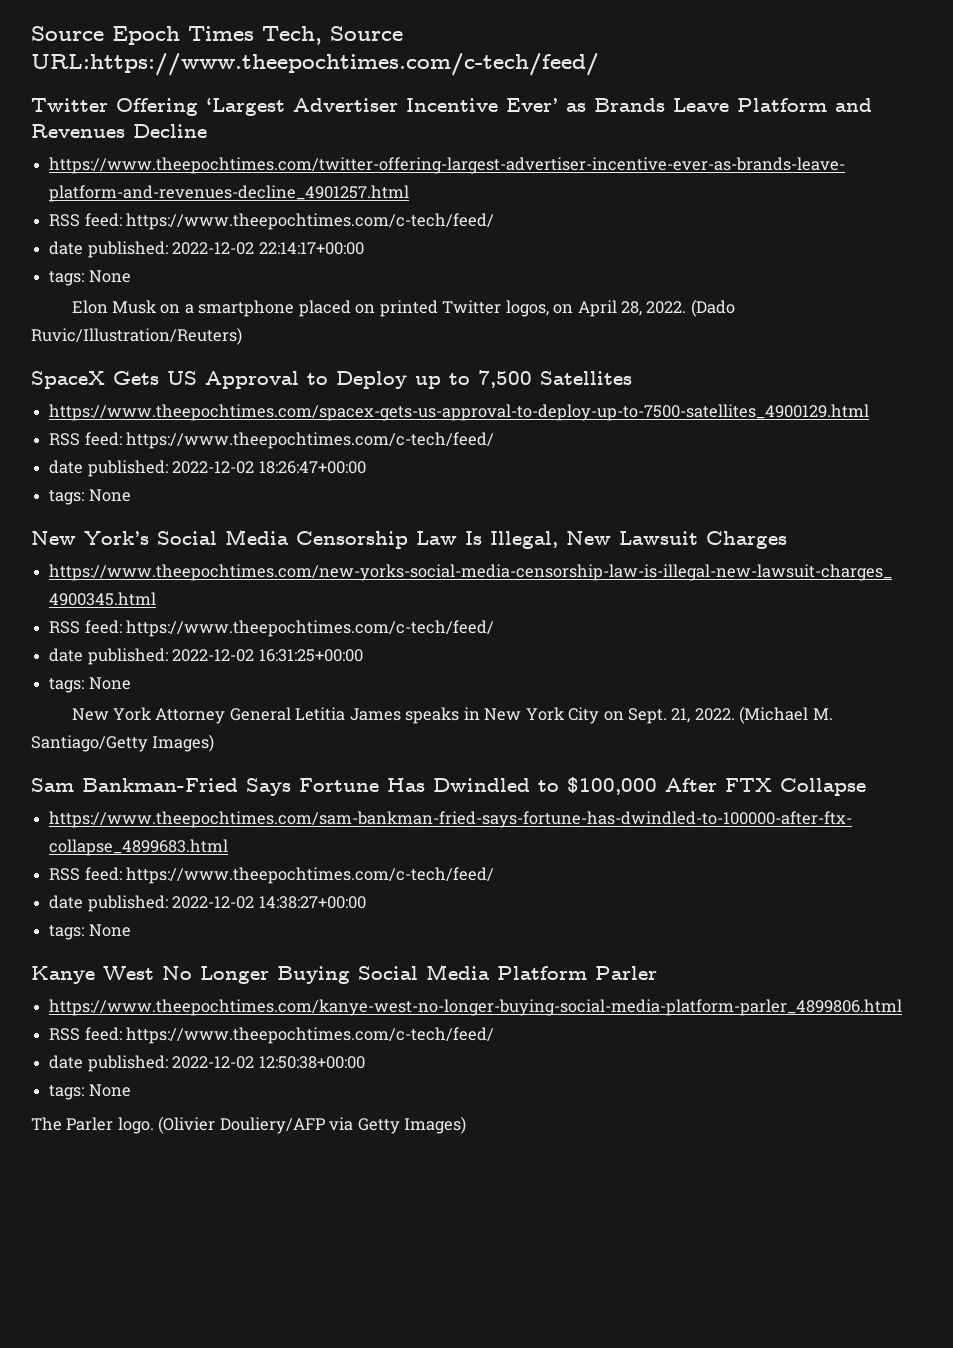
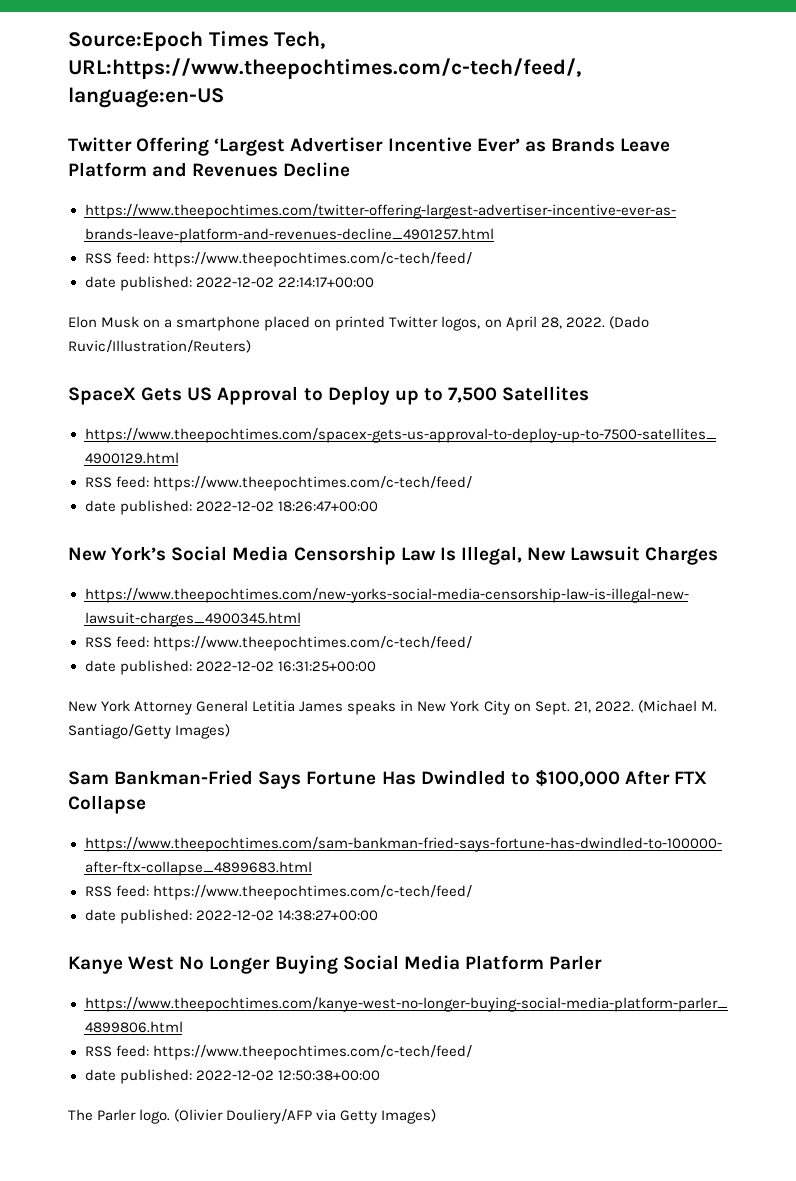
[31,26,403,45] [31,53,599,76] Source Epoch Times Tech, Source URL:https://www.theepochtimes.com/c-tech/feed/ -> [68,31,326,51] [68,58,581,79] [68,87,224,108] Source:Epoch Times Tech, URL:https://www.theepochtimes.com/c-tech/feed/, language:en-US
[49,270,131,286] // tags: None -> (374, 282) none
[49,489,131,505] // tags: None -> (378, 506) none
[49,677,131,693] // tags: None -> (376, 666) none
[49,924,131,940] // tags: None -> (378, 915) none
[49,1084,131,1100] // tags: None -> (380, 1075) none

